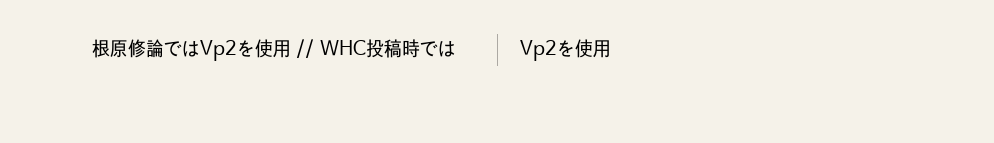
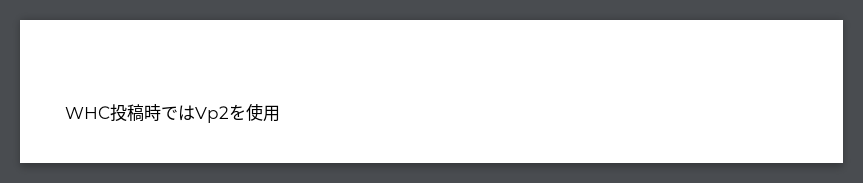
[92,39,315,61] 根原修論ではVp2を使用 // -> (65, 112) none

